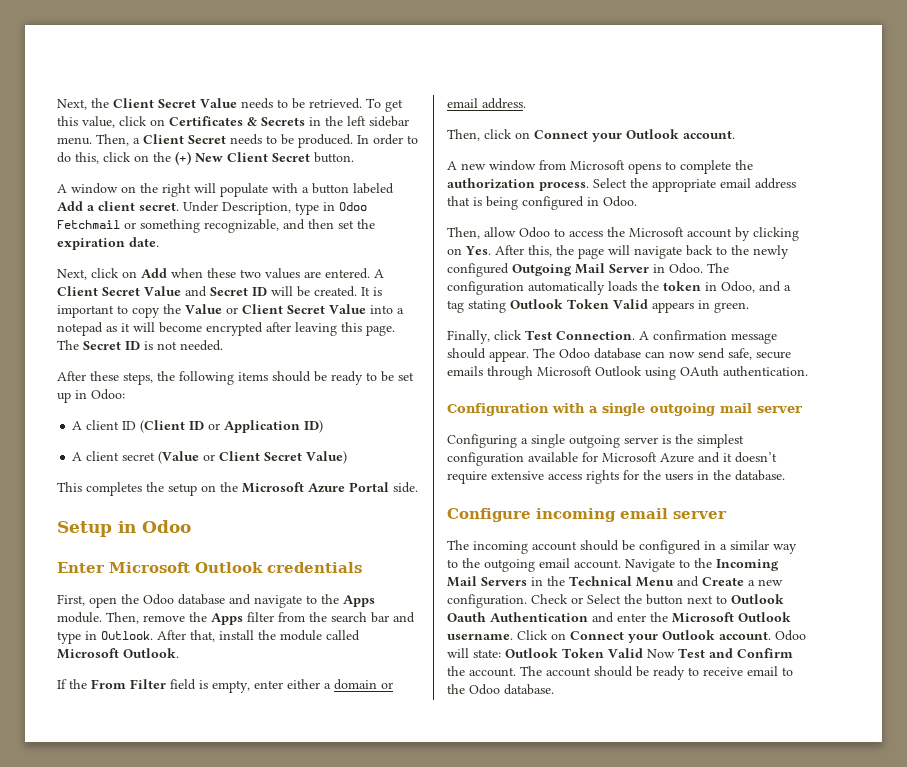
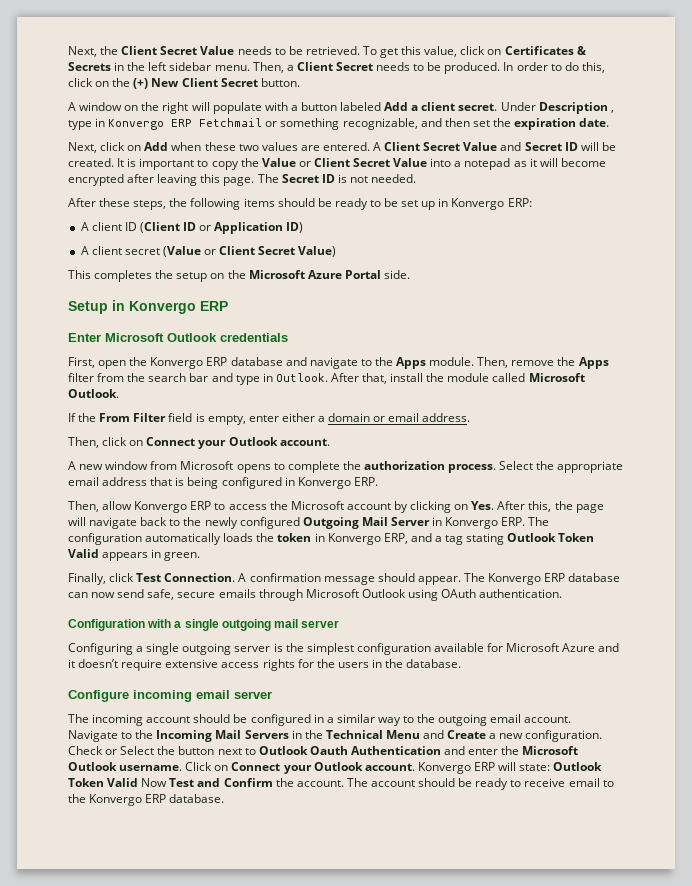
[222,202,367,215] Description, type in Odoo -> [538,102,614,114] [68,118,193,130] Description , type in Konvergo ERP
[91,389,125,400] Odoo: -> [451,198,532,210] Konvergo ERP:
[142,520,191,533] Odoo -> [129,301,228,314] Konvergo ERP
[143,594,174,605] Odoo -> [150,357,228,369] Konvergo ERP
[603,196,637,207] Odoo. -> [297,477,378,489] Konvergo ERP.
[519,227,550,238] Odoo -> [134,501,212,513] Konvergo ERP
[669,263,703,274] Odoo. -> [445,517,526,529] Konvergo ERP.
[721,281,755,293] Odoo, -> [327,533,408,545] Konvergo ERP,
[559,348,590,359] Odoo -> [488,573,566,585] Konvergo ERP
[775,630,806,641] Odoo -> [417,762,495,774] Konvergo ERP
[469,684,500,695] Odoo -> [89,794,167,806] Konvergo ERP

